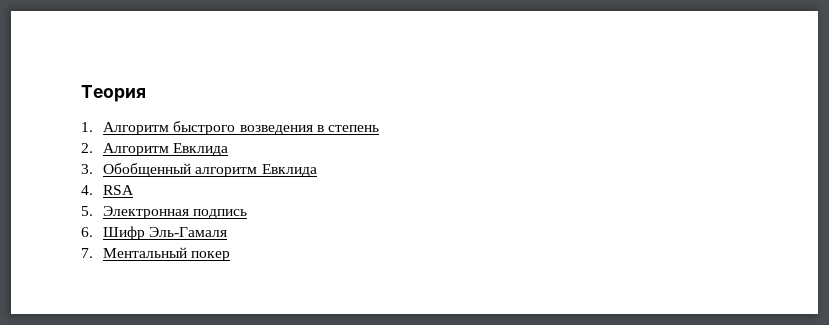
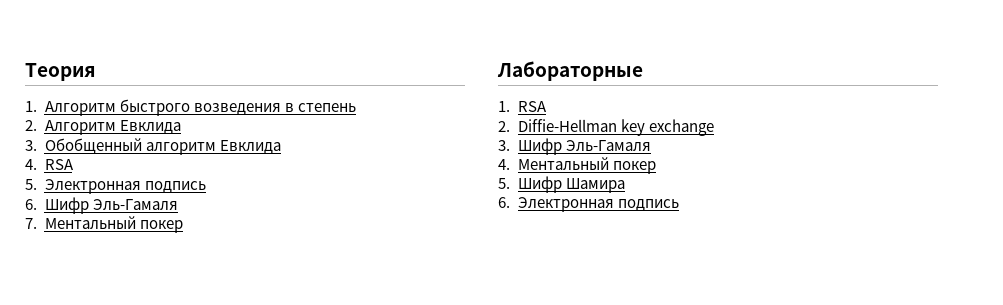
(231, 256) none -> [497,61,643,81] [498,101,547,112] [498,119,714,136] [498,138,651,155] [498,157,656,174] [498,176,625,193] [498,197,679,212] // Лабораторные // 1. RSA // 2. Diffie-Hellman key exchange // 3. Шифр Эль-Гамаля // 4. Ментальный покер // 5. Шифр Шамира // 6. Электронная подпись

